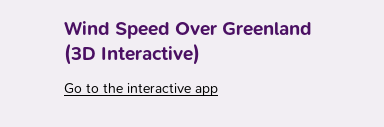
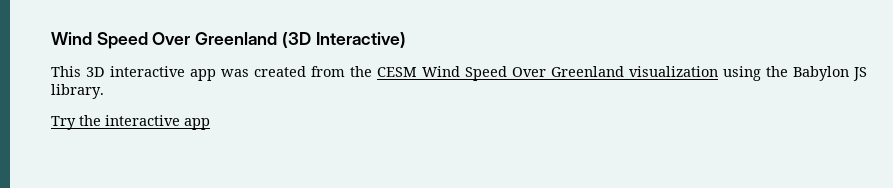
[64,83,99,94] Go to -> [51,66,867,81] [51,84,104,99] [51,116,76,130] This 3D interactive app was created from the CESM Wind Speed Over Greenland visualization using the Babylon JS library. // Try

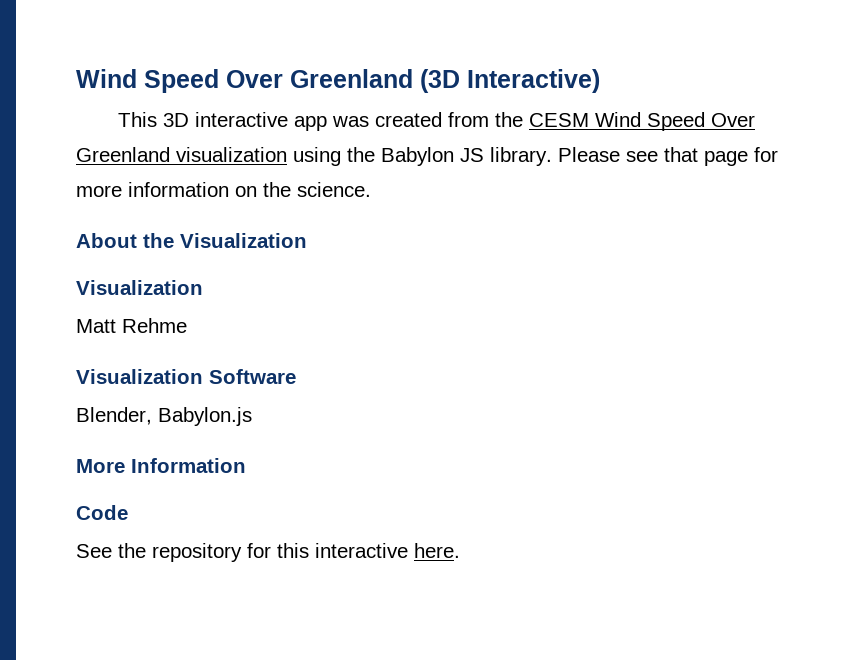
[51,115,210,130] // Try the interactive app -> [558,147,778,166] [76,182,371,197] [76,233,307,248] [76,280,203,295] [76,318,187,333] [76,369,296,384] [76,407,252,426] [76,458,246,473] [76,505,128,520] [76,543,460,562] Please see that page for more information on the science. // About the Visualization // Visualization // Matt Rehme // Visualization Software // Blender, Babylon.js // More Information // Code // See the repository for this interactive here.

